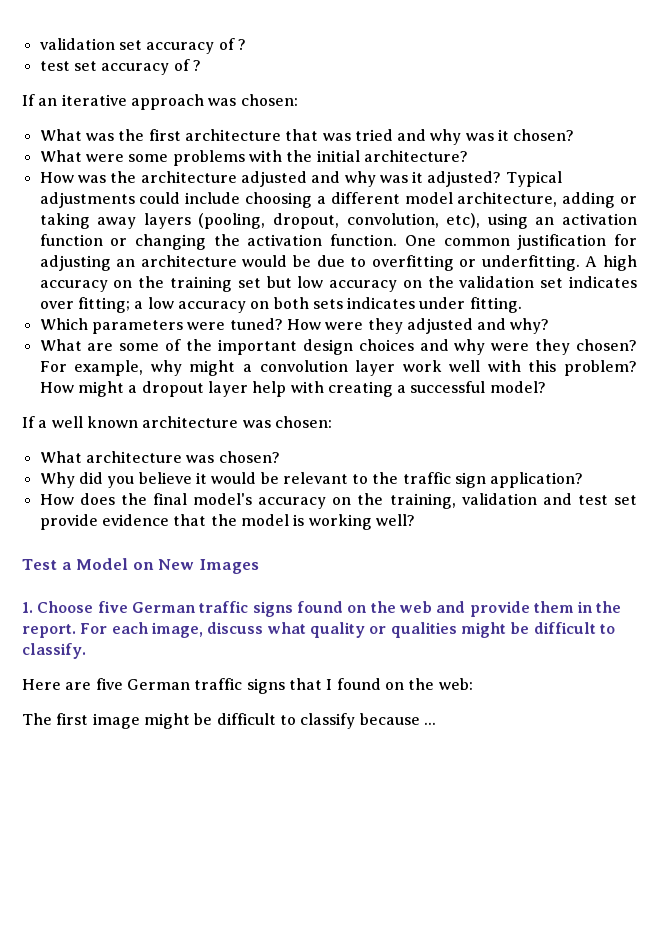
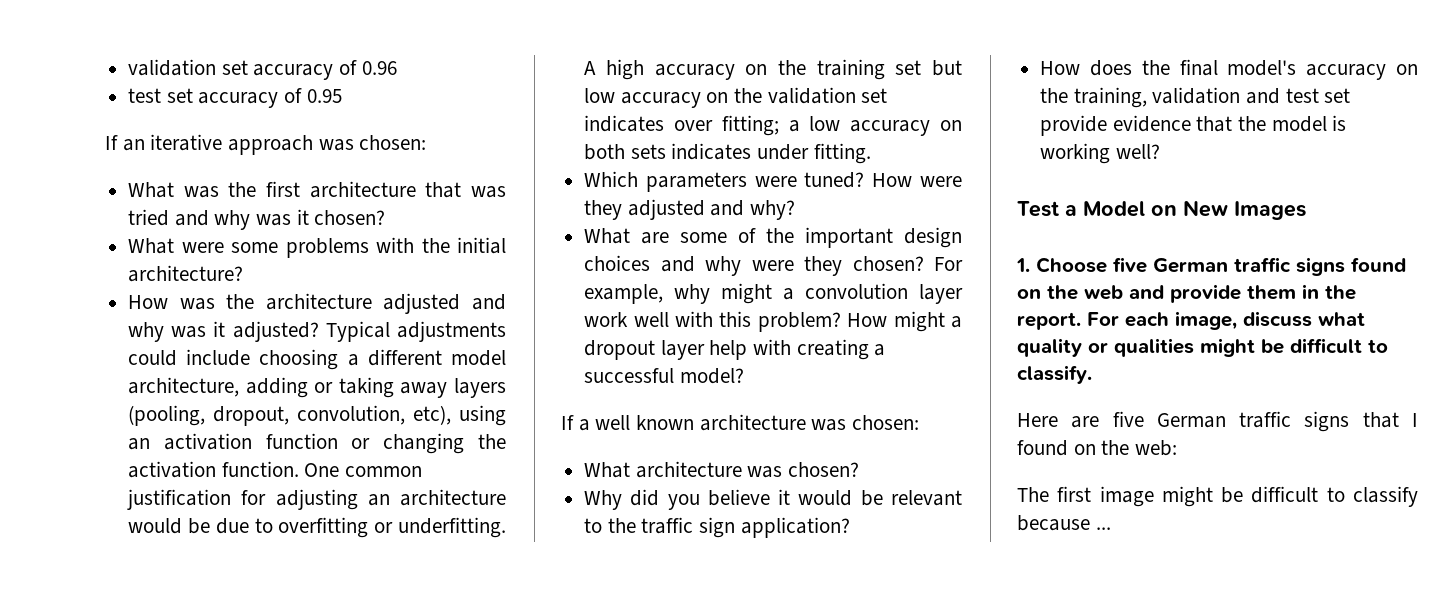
[237,39,246,50] ? -> [361,61,397,75] 0.96
[192,60,201,71] ? -> [306,89,342,103] 0.95

